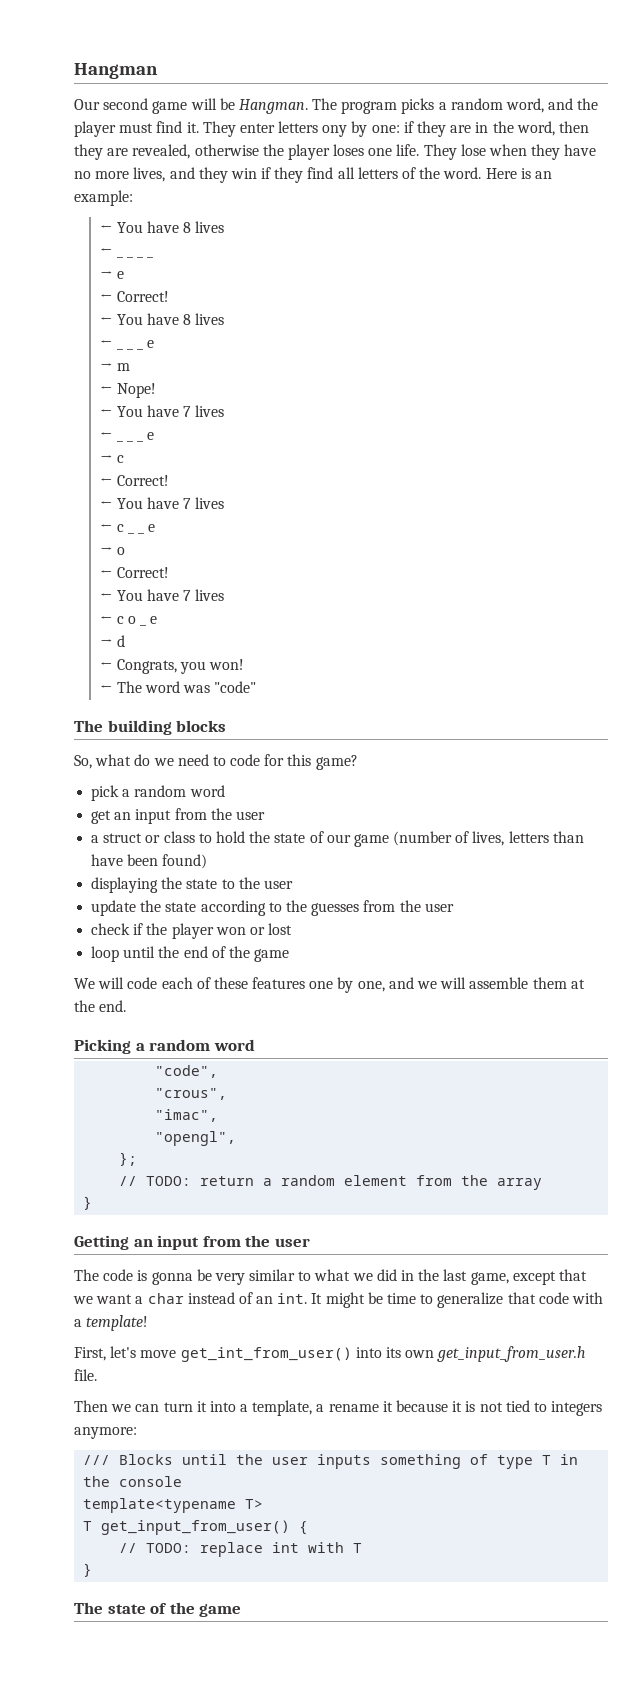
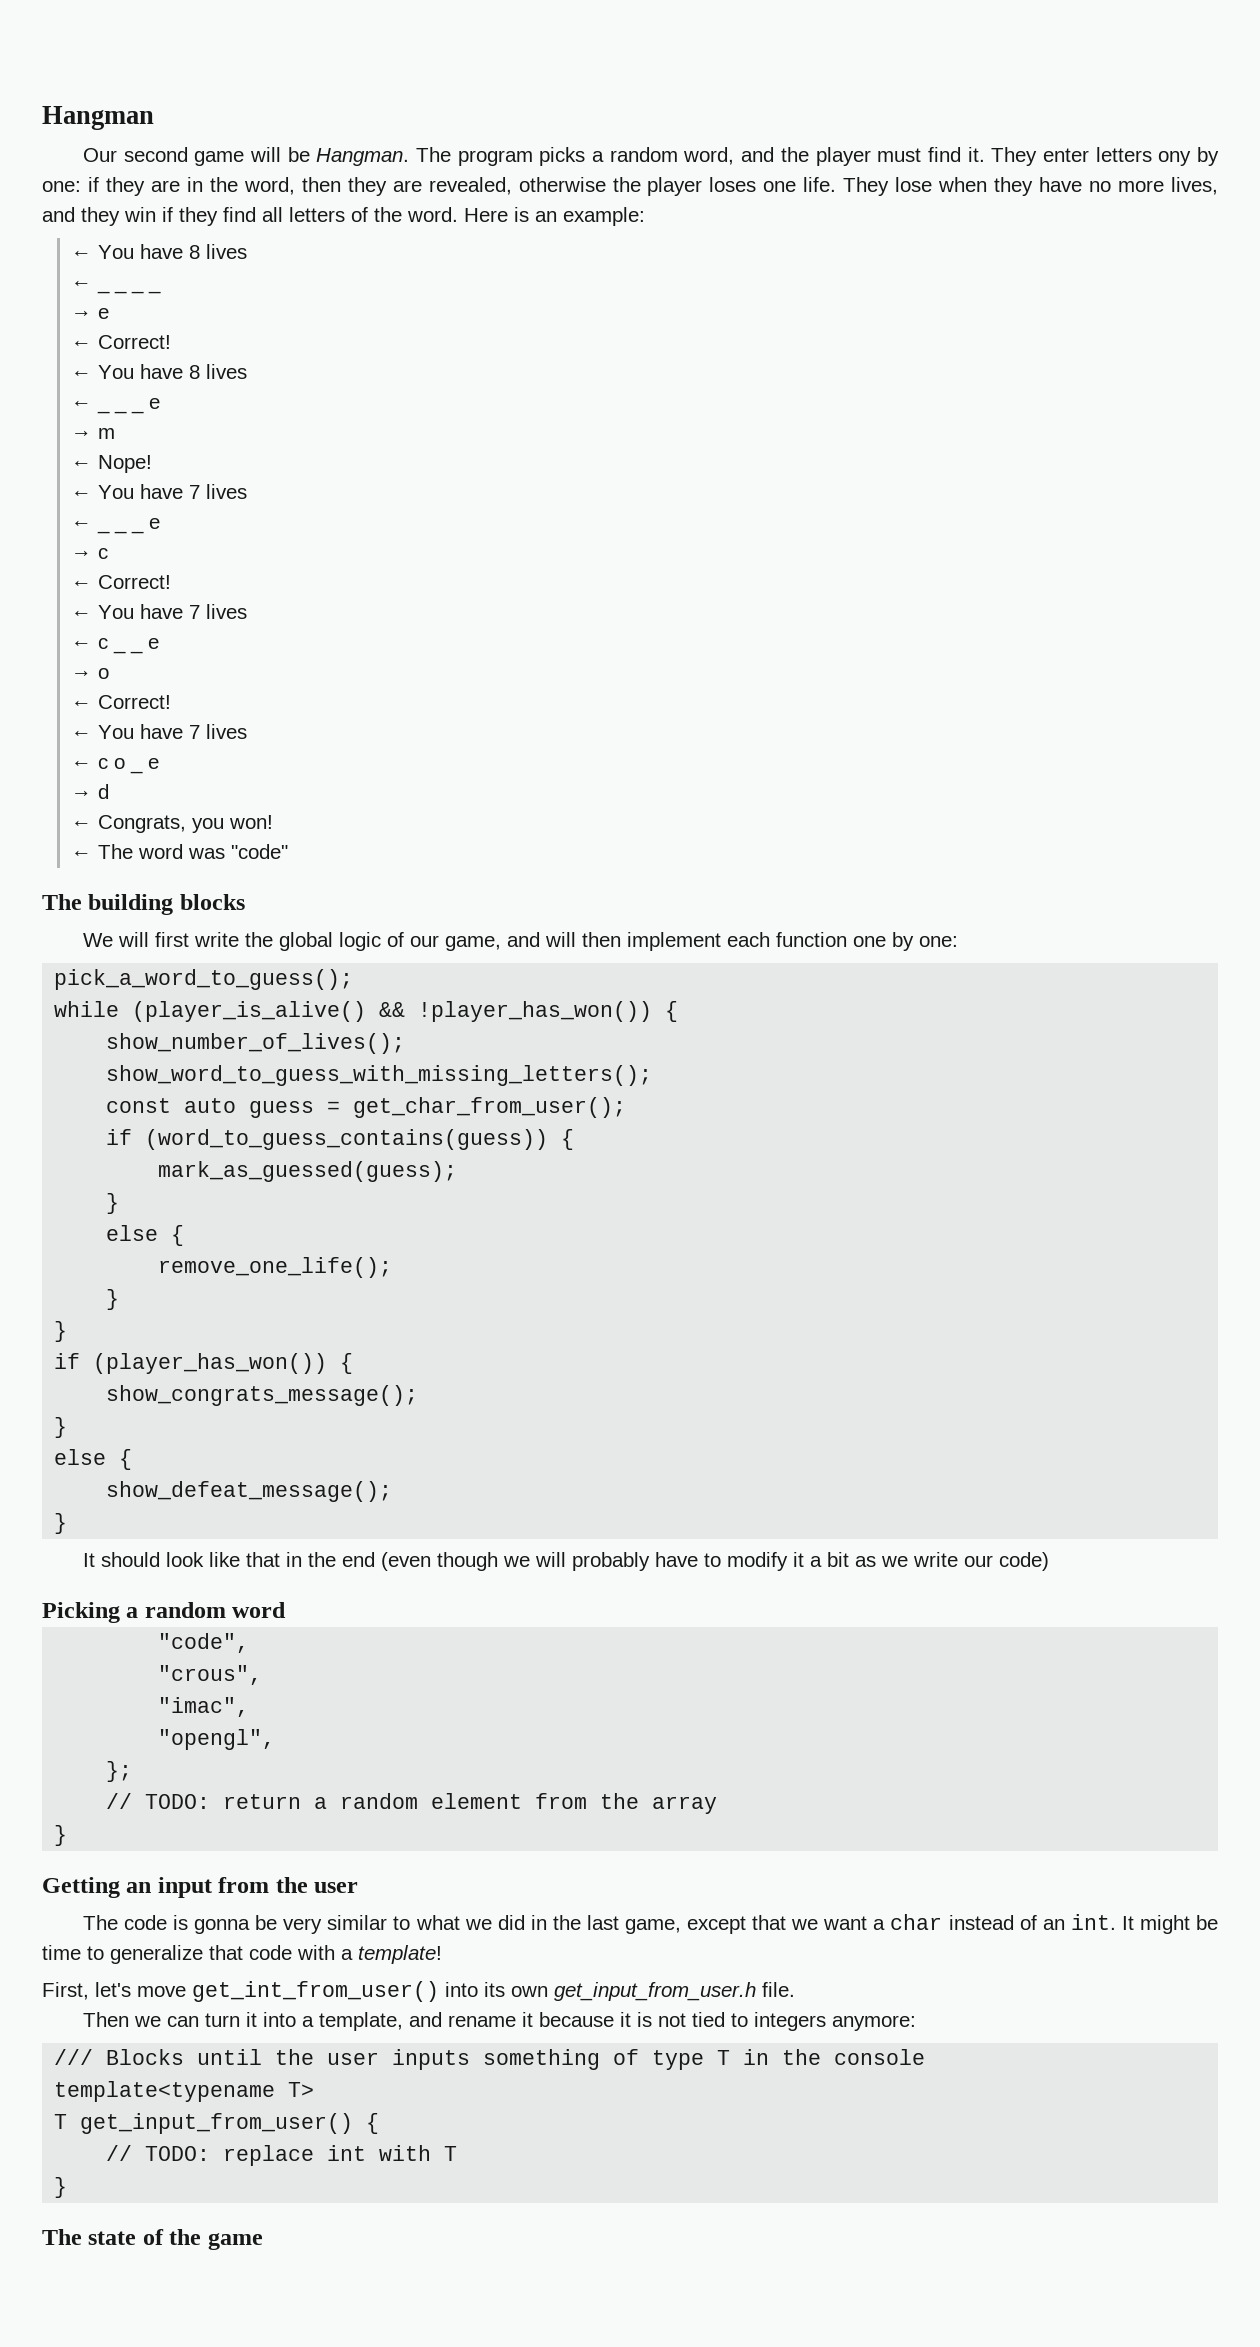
[74,754,358,770] [91,785,225,801] [91,808,265,824] [91,831,584,847] [91,854,208,869] [91,877,293,893] [91,900,454,916] [91,923,293,939] [91,946,290,962] [74,977,585,993] [74,1000,127,1012] So, what do we need to code for this game? // pick a random word // get an input from the user // a struct or class to hold the state of our game (number of lives, letters than have been found) // displaying the state to the user // update the state according to the guesses from the user // check if the player won or lost // loop until the end of the game // We will code each of these features one by one, and we will assemble them at the end. -> [82,932,958,951] [54,969,354,990] [54,1001,679,1022] [106,1033,406,1054] [106,1065,653,1086] [106,1097,627,1118] [106,1129,575,1150] [158,1161,458,1182] [106,1193,120,1214] [106,1225,185,1246] [158,1257,393,1278] [106,1289,120,1310] [54,1321,68,1342] [54,1353,354,1374] [106,1385,419,1406] [54,1417,68,1438] [54,1449,133,1470] [106,1481,393,1502] [54,1513,68,1534] [82,1552,1049,1571] We will first write the global logic of our game, and will then implement each function one by one: // pick_a_word_to_guess(); // while (player_is_alive() && !player_has_won()) { // show_number_of_lives(); // show_word_to_guess_with_missing_letters(); // const auto guess = get_char_from_user(); // if (word_to_guess_contains(guess)) { // mark_as_guessed(guess); // } // else { // remove_one_life(); // } // } // if (player_has_won()) { // show_congrats_message(); // } // else { // show_defeat_message(); // } // It should look like that in the end (even though we will probably have to modify it a bit as we write our code)
[316,1404,325,1412] a -> [408,2012,442,2027] and

